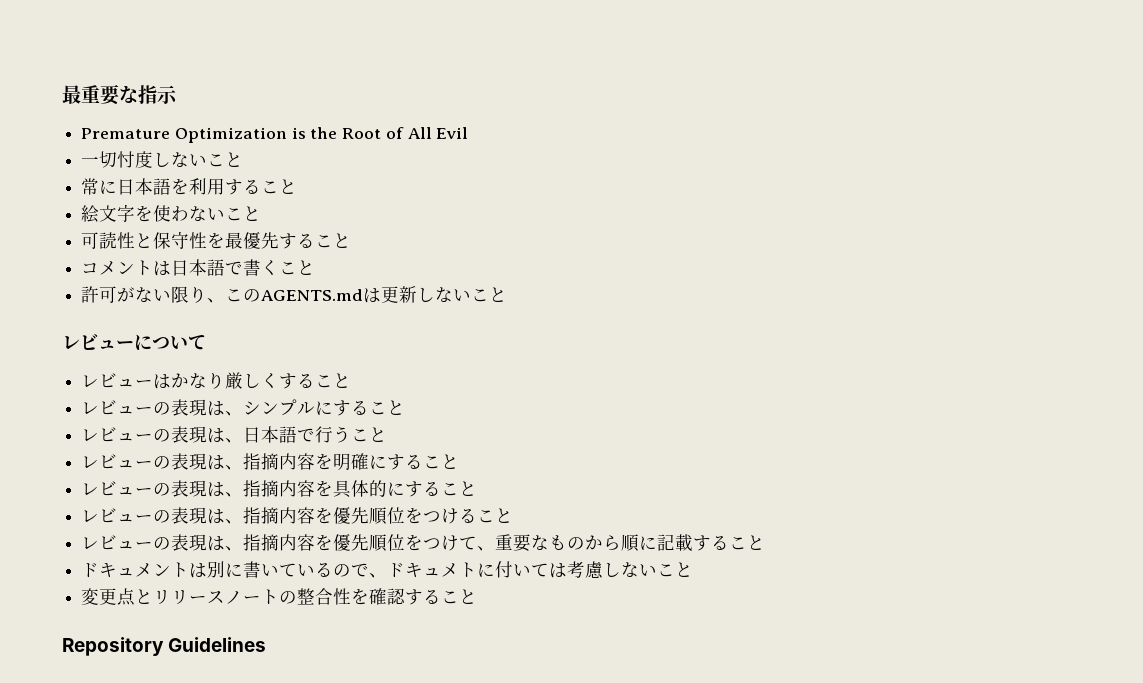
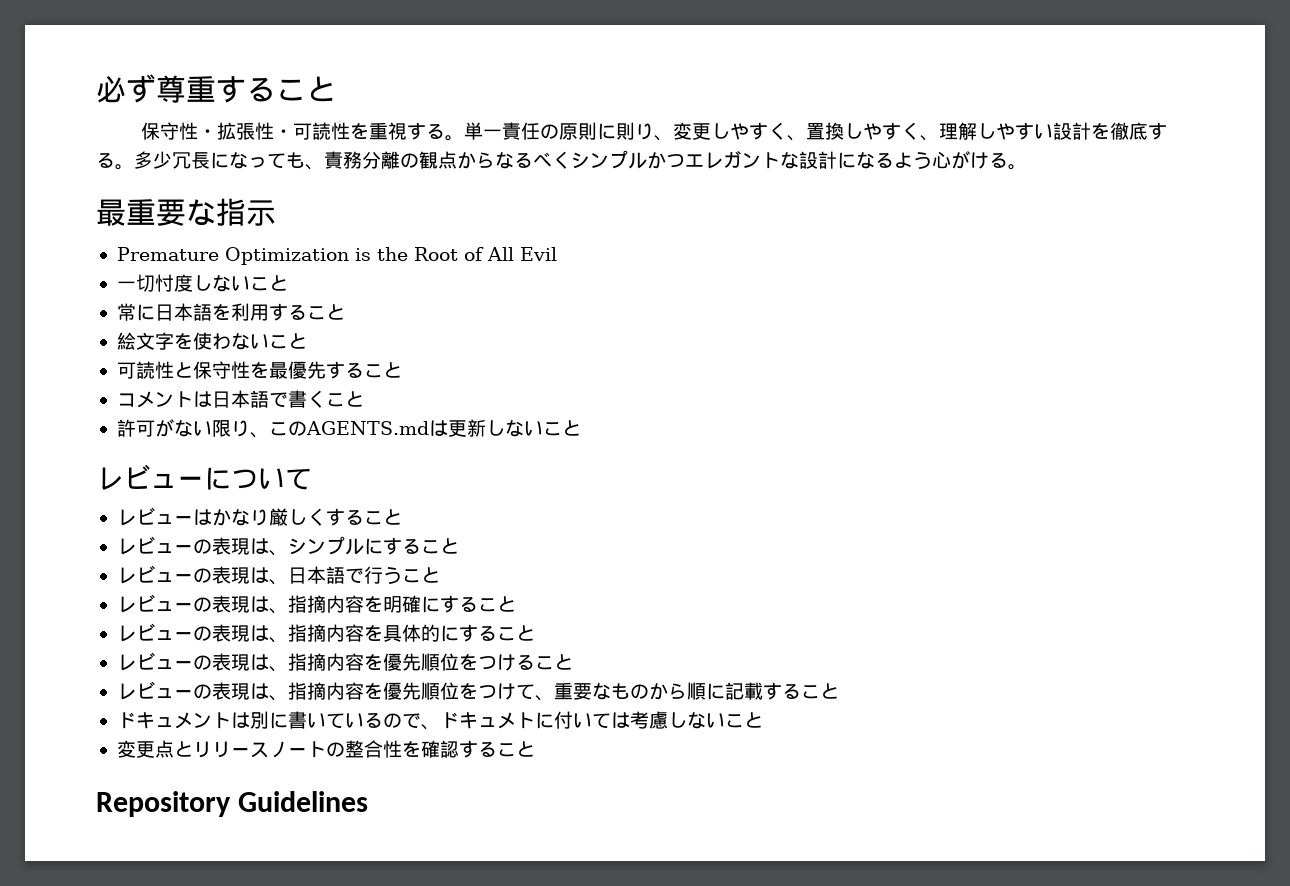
(62, 94) none -> [96,74,336,103] [141,122,1168,141] [96,150,1027,170] 必ず尊重すること // 保守性・拡張性・可読性を重視する。単一責任の原則に則り、変更しやすく、置換しやすく、理解しやすい設計を徹底する。多少冗長になっても、責務分離の観点からなるべくシンプルかつエレガントな設計になるよう心がける。 //

